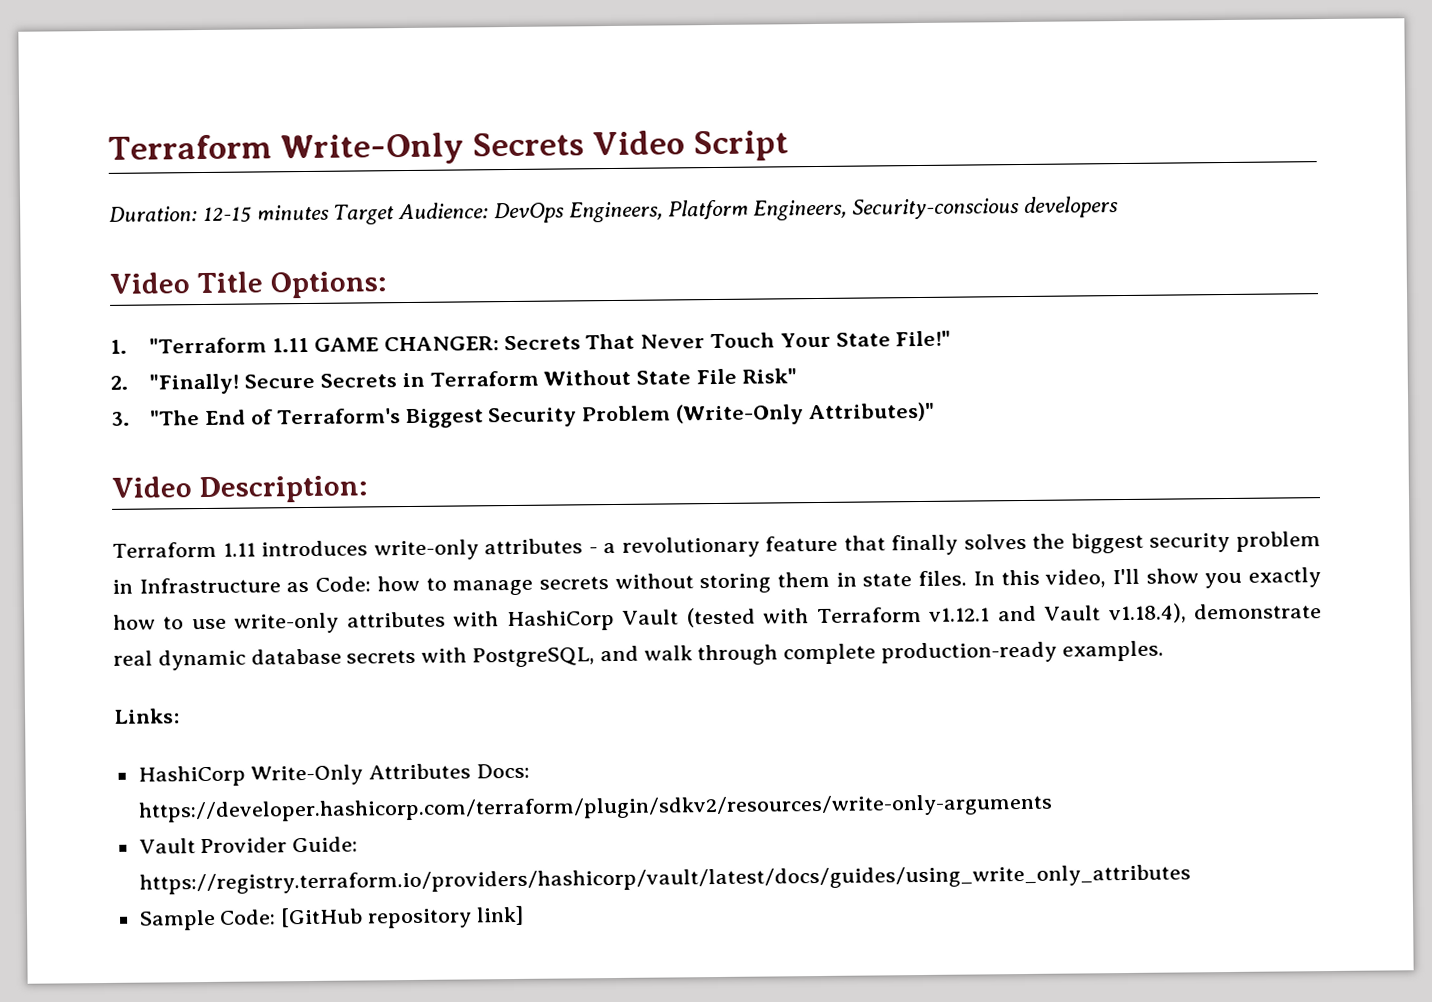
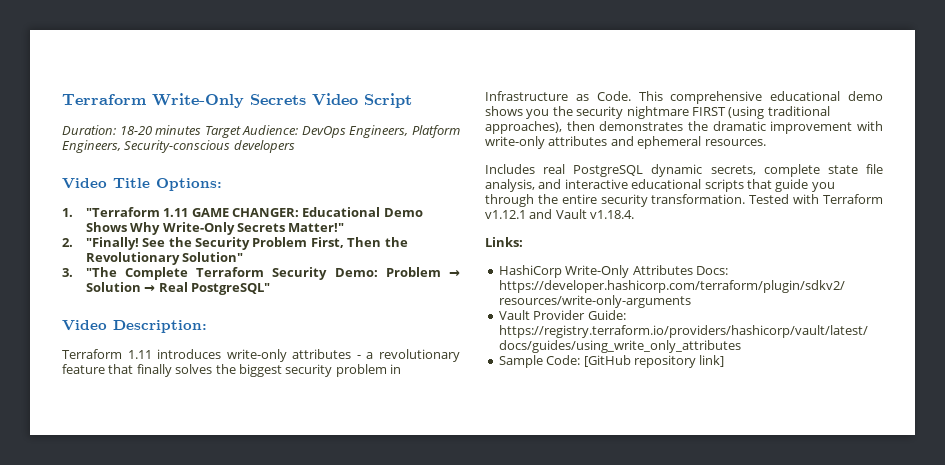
[202,206,252,224] 12-15 -> [119,126,152,135] 18-20
[503,330,952,351] [110,368,797,395] [111,401,935,429] Secrets That Never Touch Your State File!" // 2. "Finally! Secure Secrets in Terraform Without State File Risk" // 3. "The End of Terraform's Biggest Security Problem (Write-Only Attributes)" -> [302,207,423,217] [85,222,345,235] [62,237,408,250] [85,252,244,265] [62,267,460,280] [85,282,271,295] Educational Demo Shows Why Write-Only Secrets Matter!" // 2. "Finally! See the Security Problem First, Then the Revolutionary Solution" // 3. "The Complete Terraform Security Demo: Problem → Solution → Real PostgreSQL"
[315,567,1322,596] [113,607,756,634] Code: how to manage secrets without storing them in state files. In this video, I'll show you exactly how to use write-only attributes with HashiCorp Vault (tested -> [596,91,883,104] [485,106,830,119] [485,121,883,134] [485,136,766,149] [485,164,883,177] [485,179,835,192] [485,194,790,207] Code. This comprehensive educational demo shows you the security nightmare FIRST (using traditional approaches), then demonstrates the dramatic improvement with write-only attributes and ephemeral resources. // Includes real PostgreSQL dynamic secrets, complete state file analysis, and interactive educational scripts that guide you through the entire security transformation. Tested
[1108,603,1322,624] [113,640,1164,671] v1.18.4), demonstrate real dynamic database secrets with PostgreSQL, and walk through complete production-ready examples. -> [590,210,635,219] v1.18.4.

